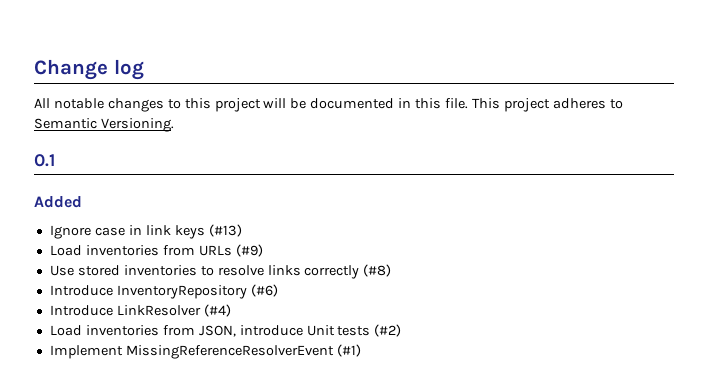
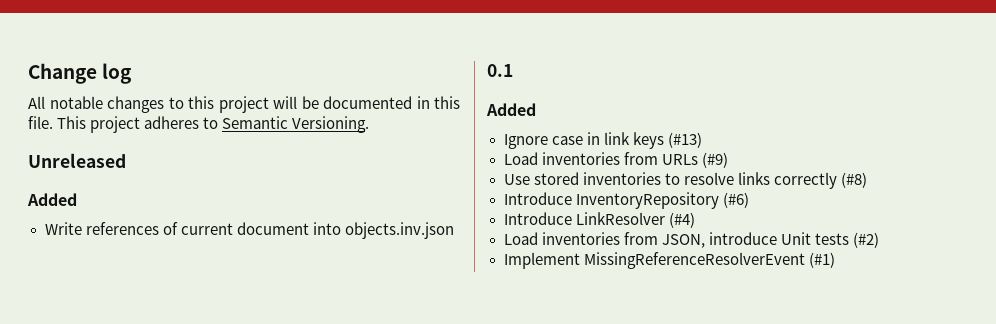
(174, 125) none -> [28,153,126,168] [27,193,77,206] [44,222,454,239] // Unreleased // Added // Write references of current document into objects.inv.json

